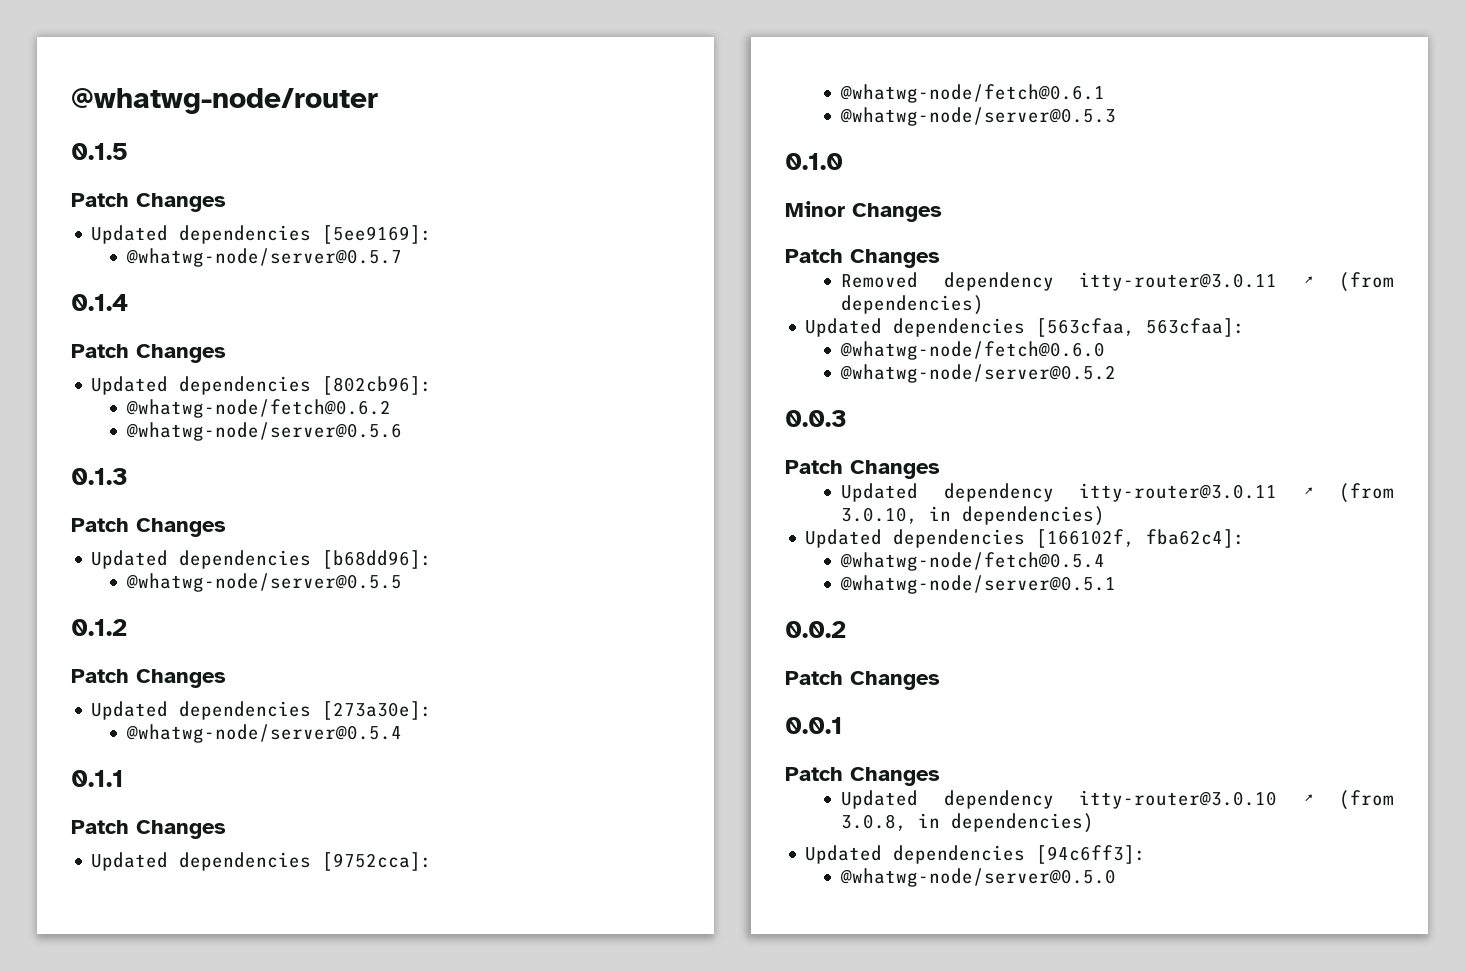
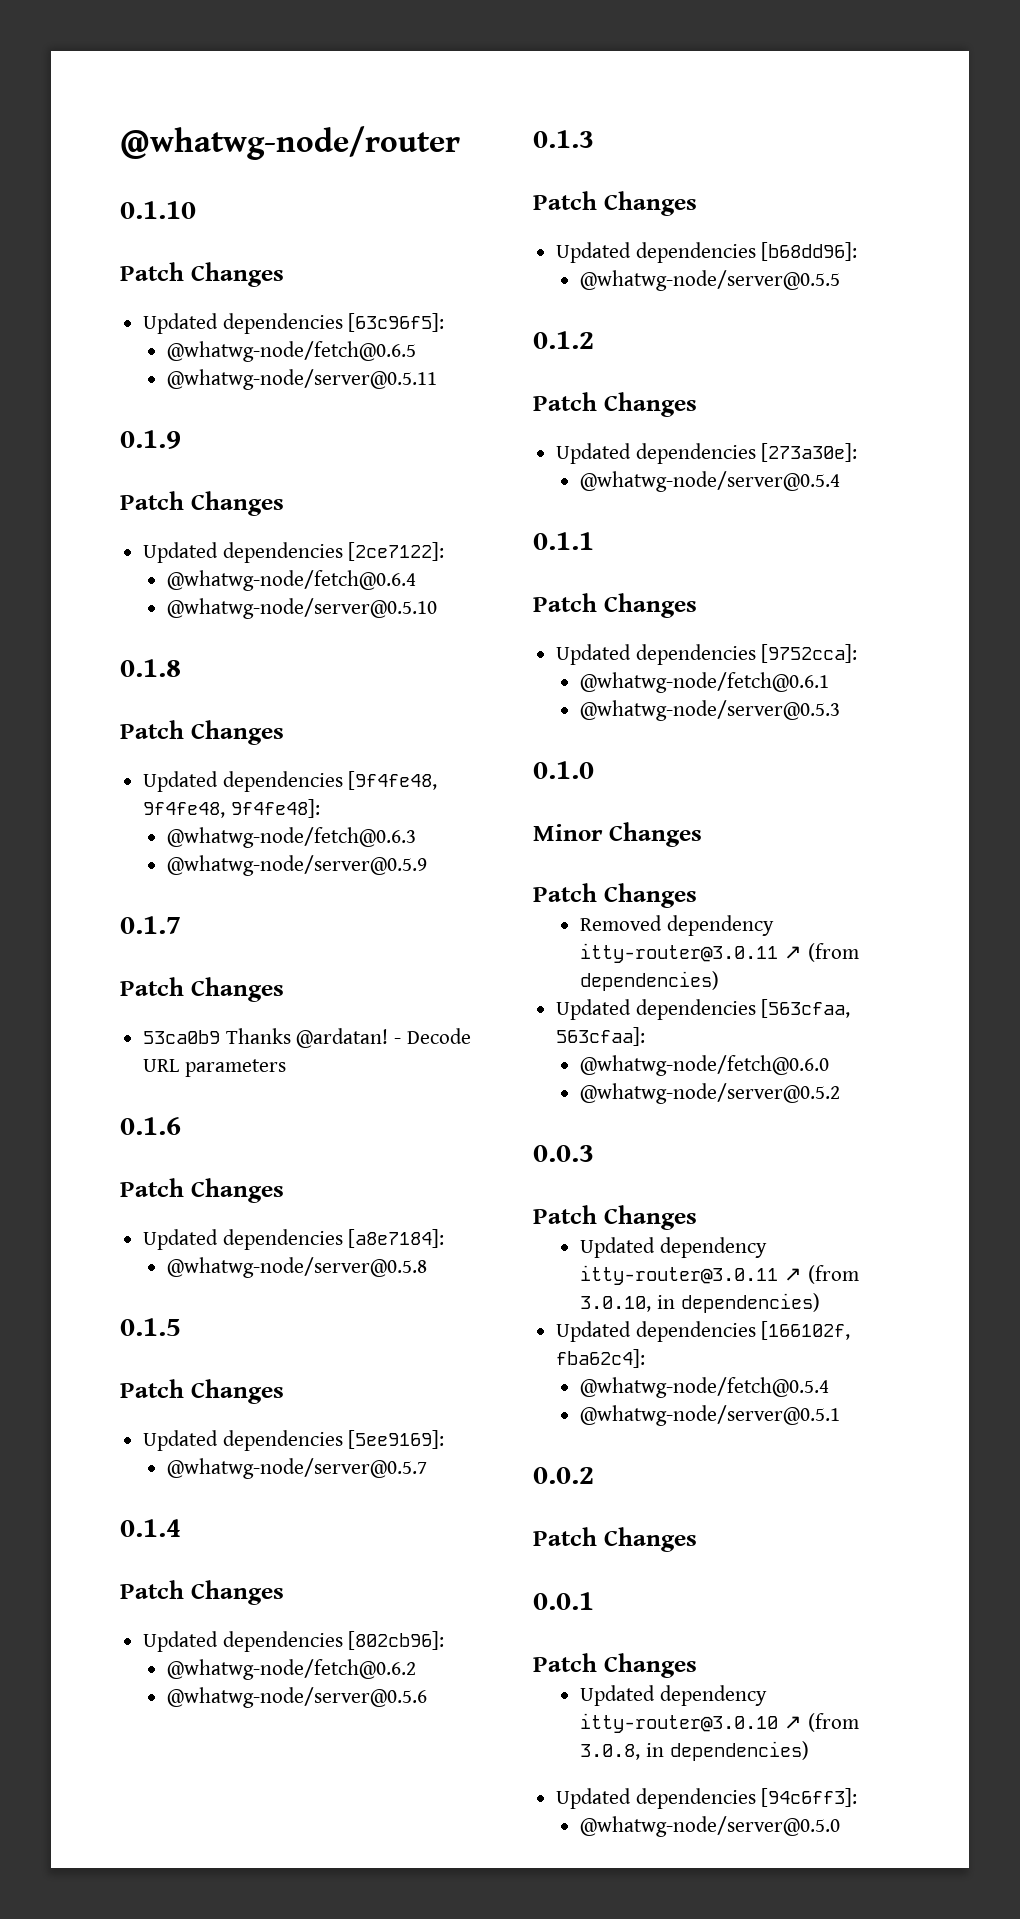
(378, 101) none -> [120,201,196,219] [120,262,284,287] [143,313,445,334] [167,341,417,362] [167,369,438,390] [120,430,181,449] [120,491,284,516] [143,542,445,563] [167,570,417,591] [167,598,438,619] [120,659,181,677] [120,720,284,745] [143,771,438,792] [143,799,320,818] [167,827,417,848] [167,855,428,876] [120,916,181,934] [120,977,284,1002] [143,1028,471,1048] [143,1059,286,1077] [120,1117,181,1135] [120,1178,284,1203] [143,1229,445,1250] [167,1257,428,1278] // 0.1.10 // Patch Changes // Updated dependencies [63c96f5]: // @whatwg-node/fetch@0.6.5 // @whatwg-node/server@0.5.11 // 0.1.9 // Patch Changes // Updated dependencies [2ce7122]: // @whatwg-node/fetch@0.6.4 // @whatwg-node/server@0.5.10 // 0.1.8 // Patch Changes // Updated dependencies [9f4fe48, 9f4fe48, 9f4fe48]: // @whatwg-node/fetch@0.6.3 // @whatwg-node/server@0.5.9 // 0.1.7 // Patch Changes // 53ca0b9 Thanks @ardatan! - Decode URL parameters // 0.1.6 // Patch Changes // Updated dependencies [a8e7184]: // @whatwg-node/server@0.5.8

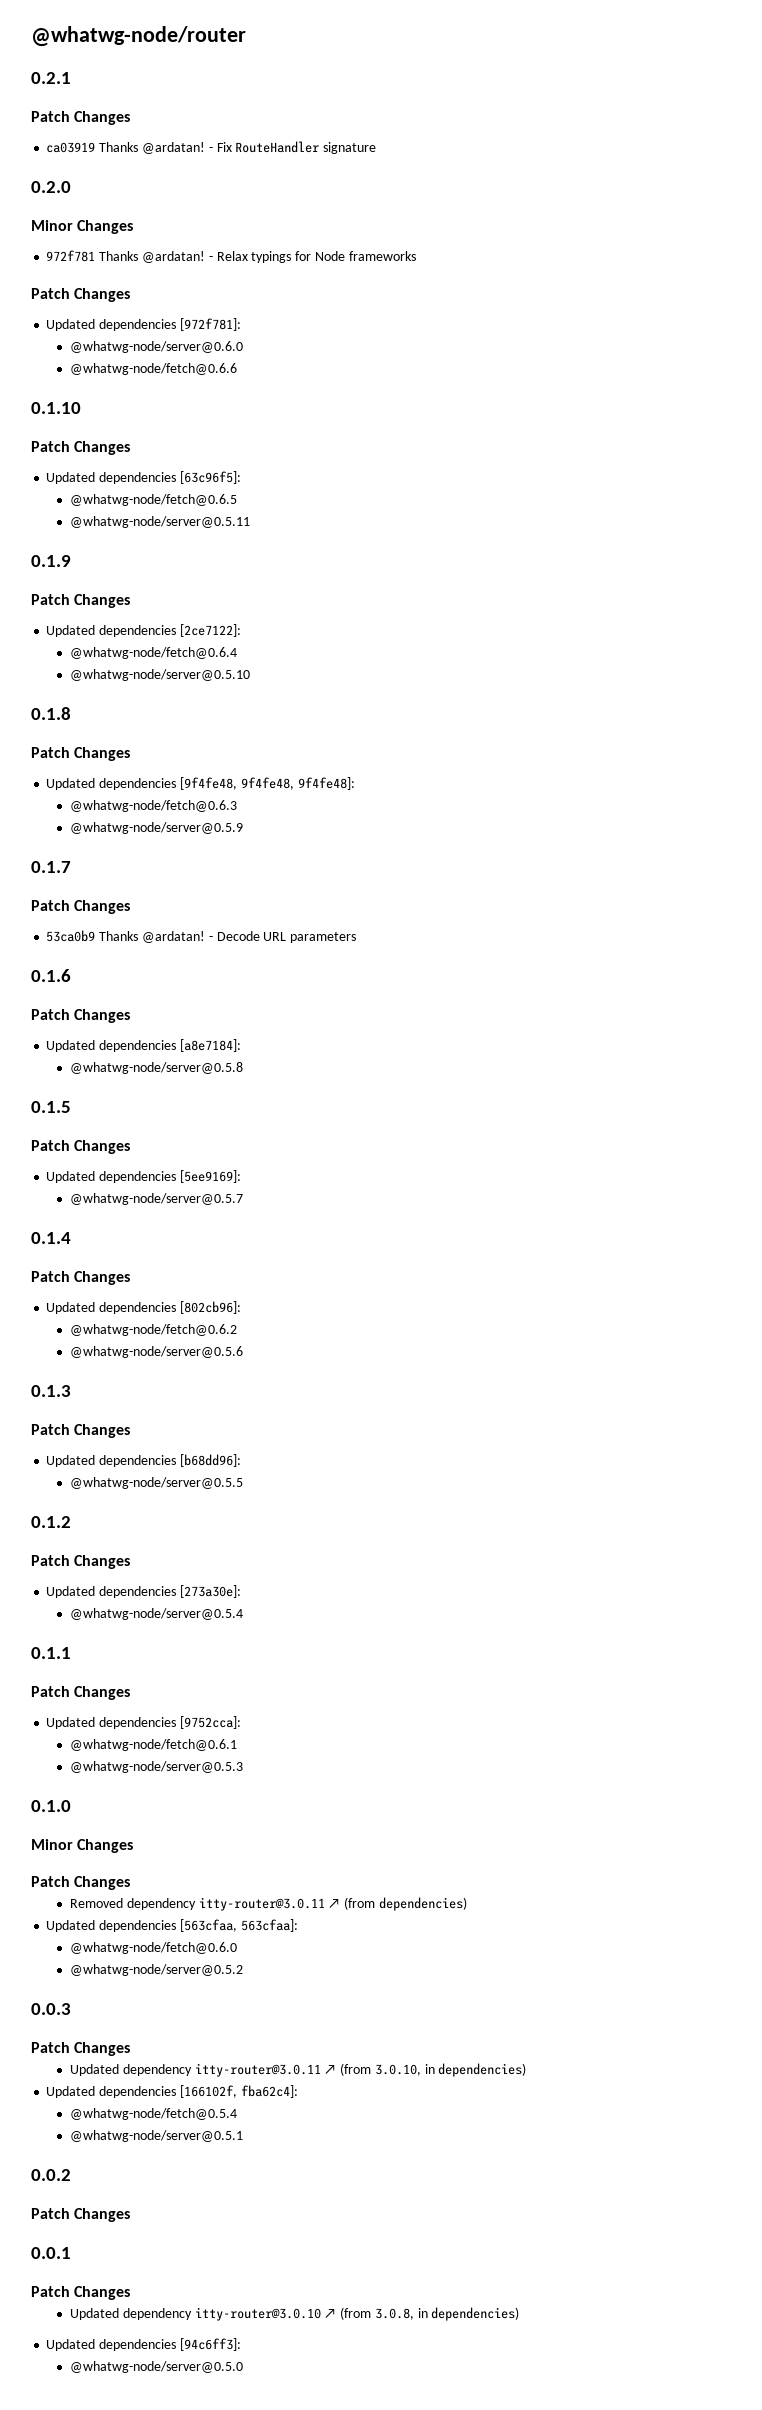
(460, 143) none -> [31,72,71,84] [31,111,131,125] [46,141,377,154] [31,181,71,193] [31,220,134,234] [46,250,416,263] [31,288,131,302] [46,318,241,331] [69,341,243,353] [69,363,237,375] // 0.2.1 // Patch Changes // ca03919 Thanks @ardatan! - Fix RouteHandler signature // 0.2.0 // Minor Changes // 972f781 Thanks @ardatan! - Relax typings for Node frameworks // Patch Changes // Updated dependencies [972f781]: // @whatwg-node/server@0.6.0 // @whatwg-node/fetch@0.6.6

